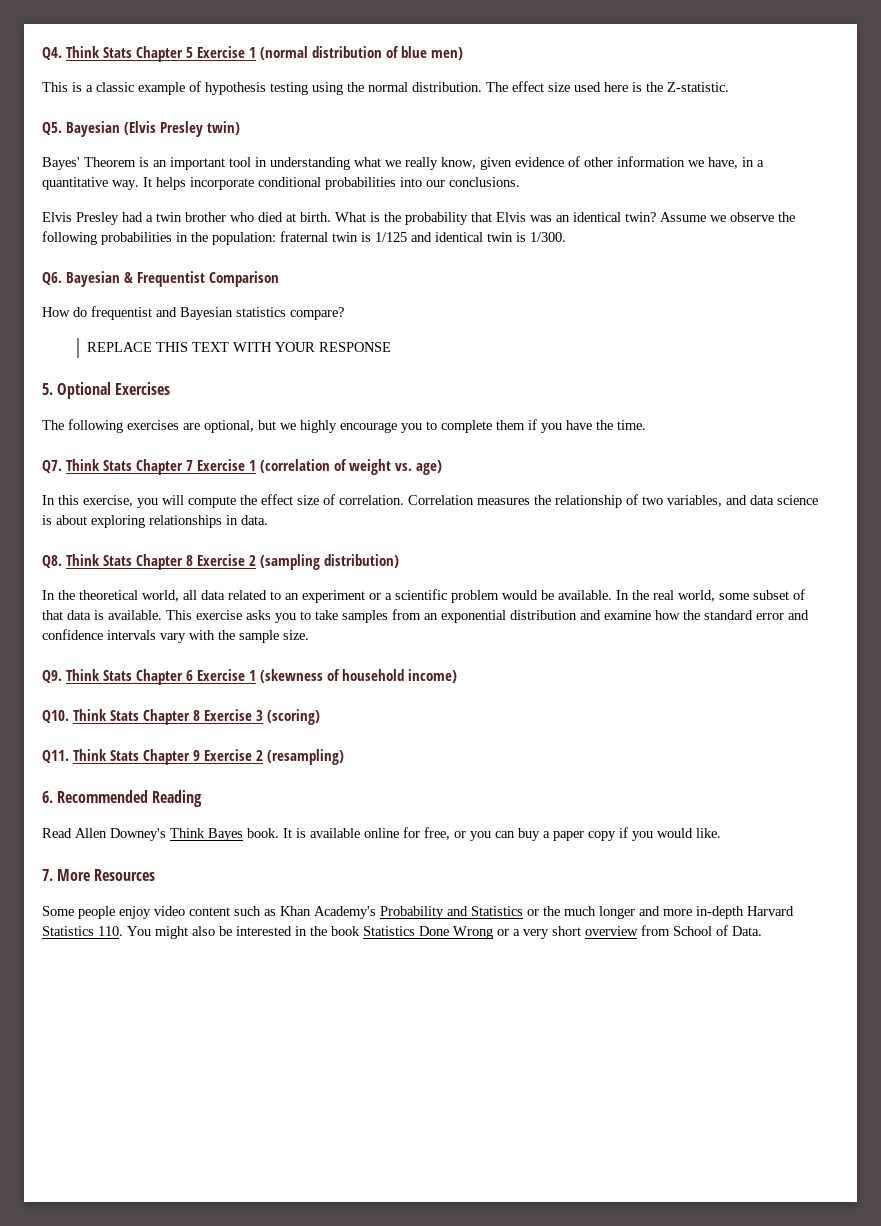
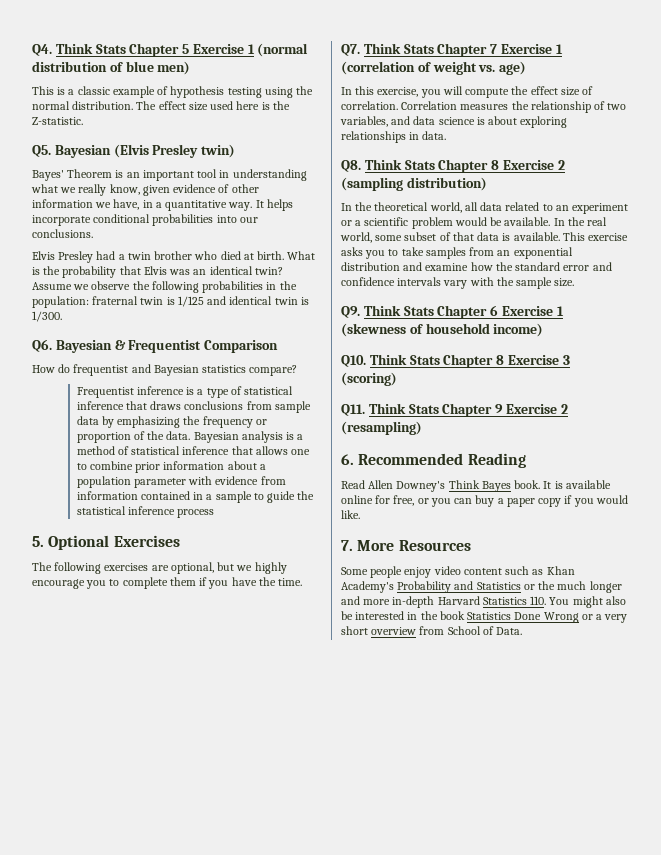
[87,342,392,352] REPLACE THIS TEXT WITH YOUR RESPONSE -> [76,386,294,398] [76,401,311,413] [76,416,267,428] [76,431,304,443] [76,446,311,455] [76,461,266,473] [76,476,286,488] [76,491,315,503] [76,506,215,518] Frequentist inference is a type of statistical inference that draws conclusions from sample data by emphasizing the frequency or proportion of the data. Bayesian analysis is a method of statistical inference that allows one to combine prior information about a population parameter with evidence from information contained in a sample to guide the statistical inference process

